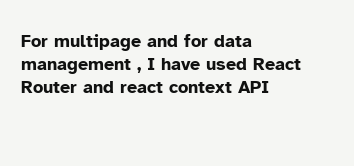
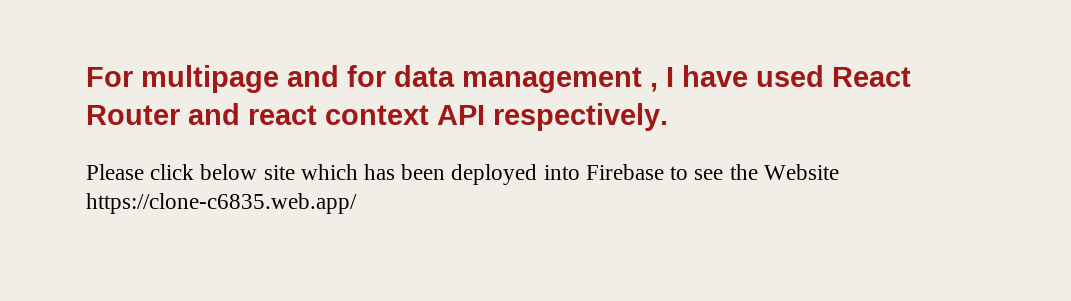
(269, 87) none -> [493,103,668,131] [86,164,839,185] [86,193,357,214] respectively. // Please click below site which has been deployed into Firebase to see the Website https://clone-c6835.web.app/

